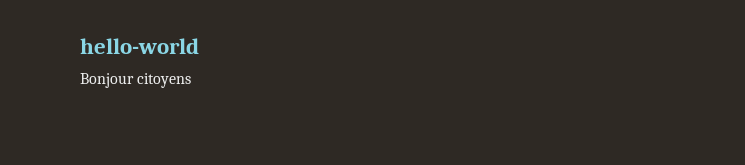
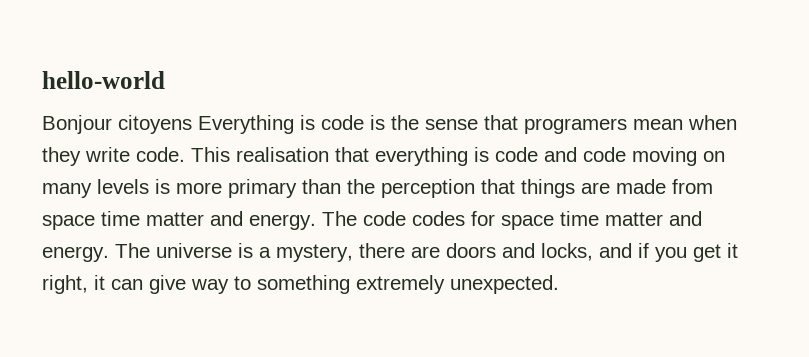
(192, 80) none -> [198,115,737,134] [42,147,725,166] [42,179,713,198] [42,211,702,230] [42,243,738,262] [42,275,559,294] Everything is code is the sense that programers mean when they write code. This realisation that everything is code and code moving on many levels is more primary than the perception that things are made from space time matter and energy. The code codes for space time matter and energy. The universe is a mystery, there are doors and locks, and if you get it right, it can give way to something extremely unexpected.

